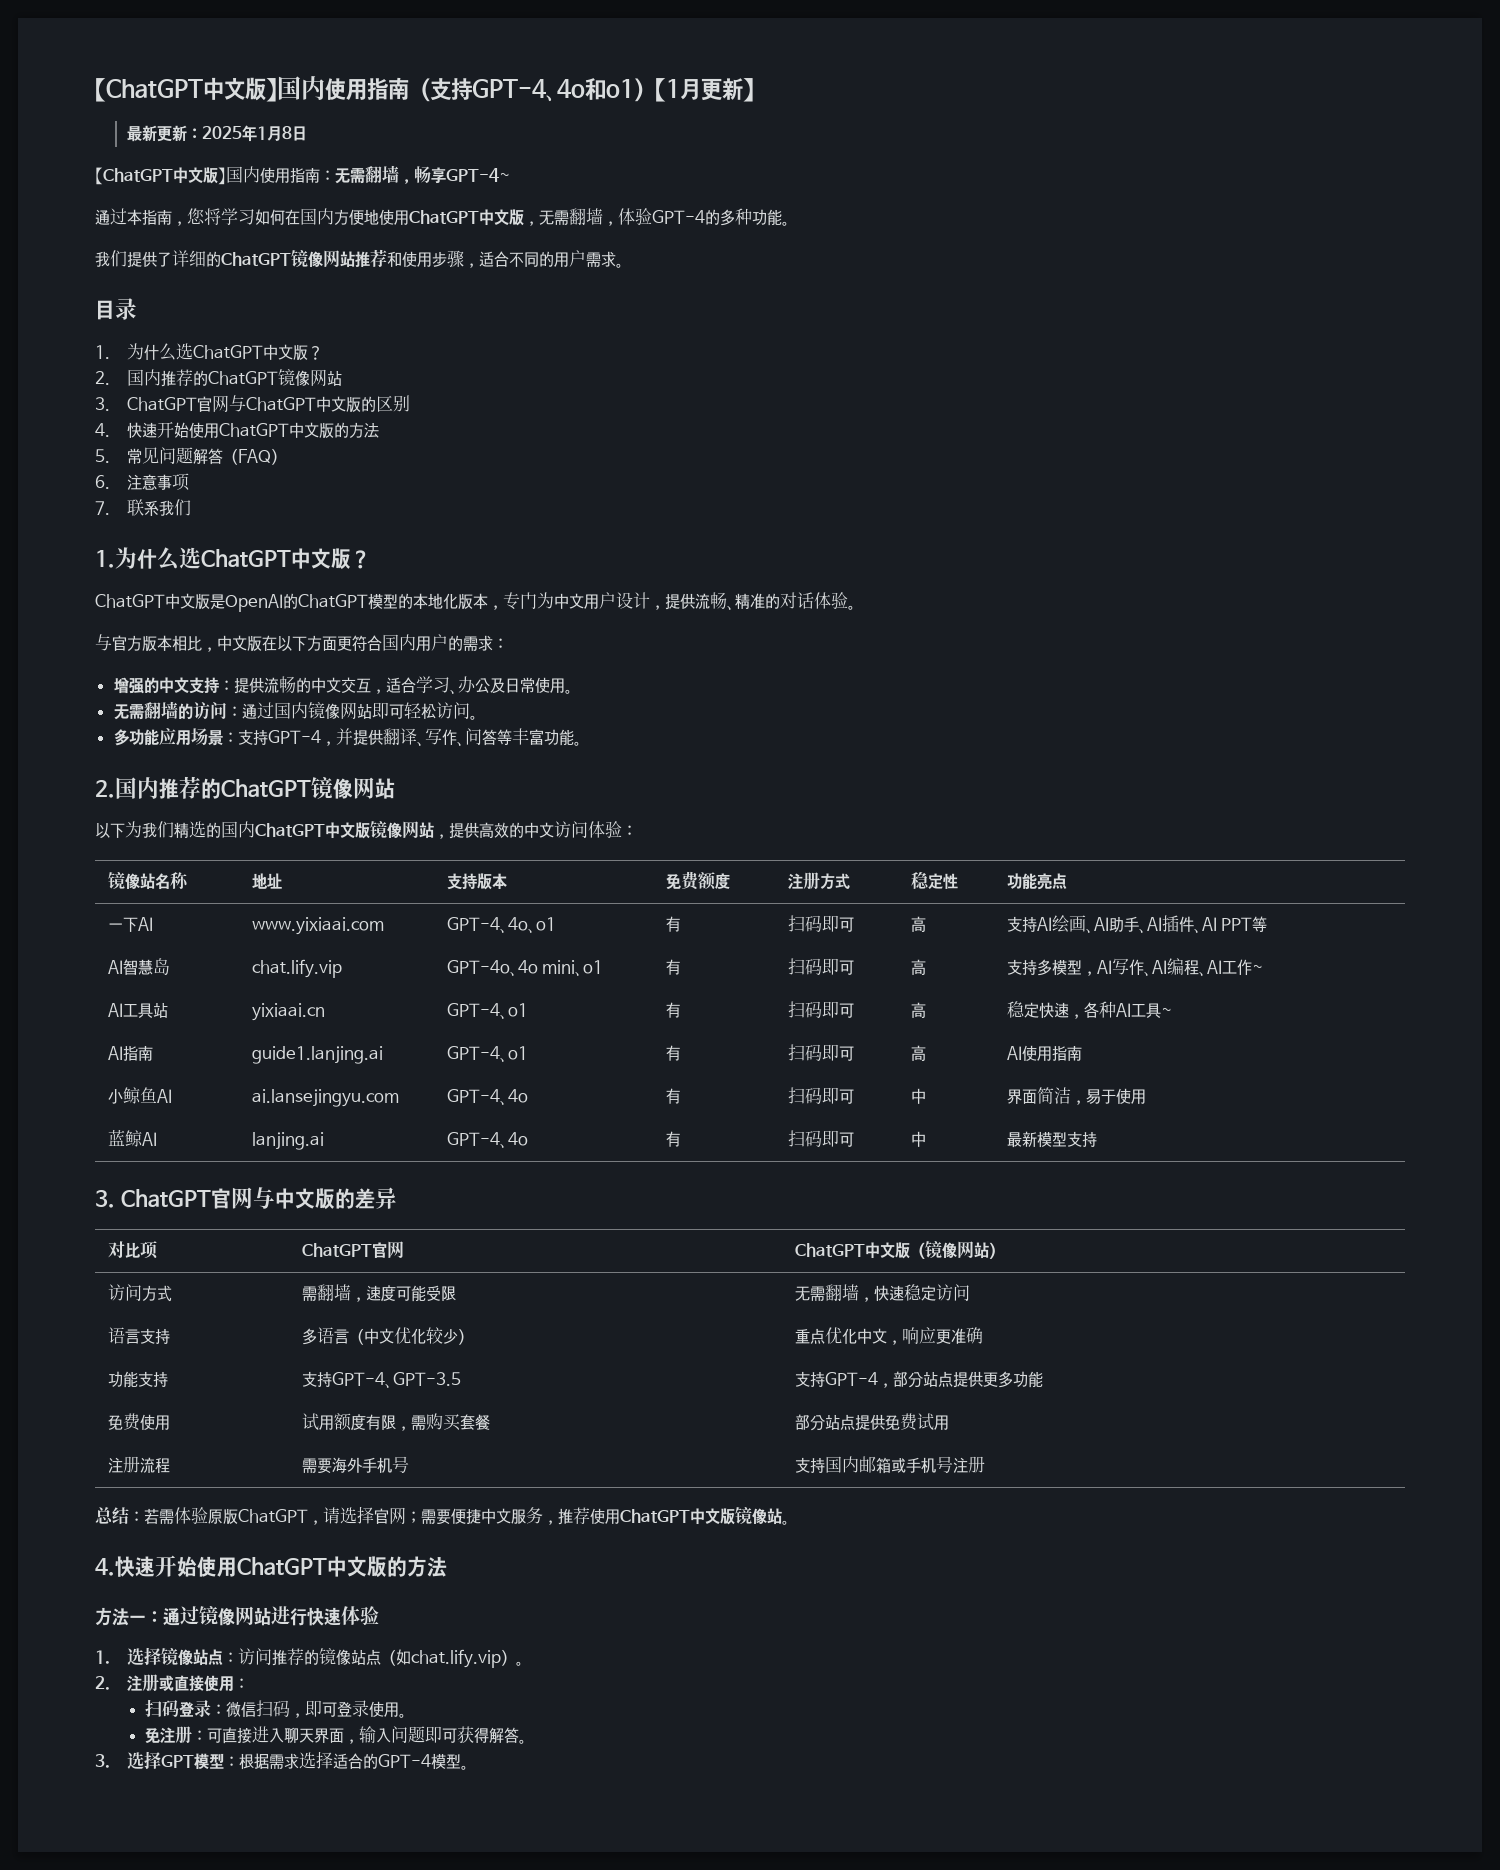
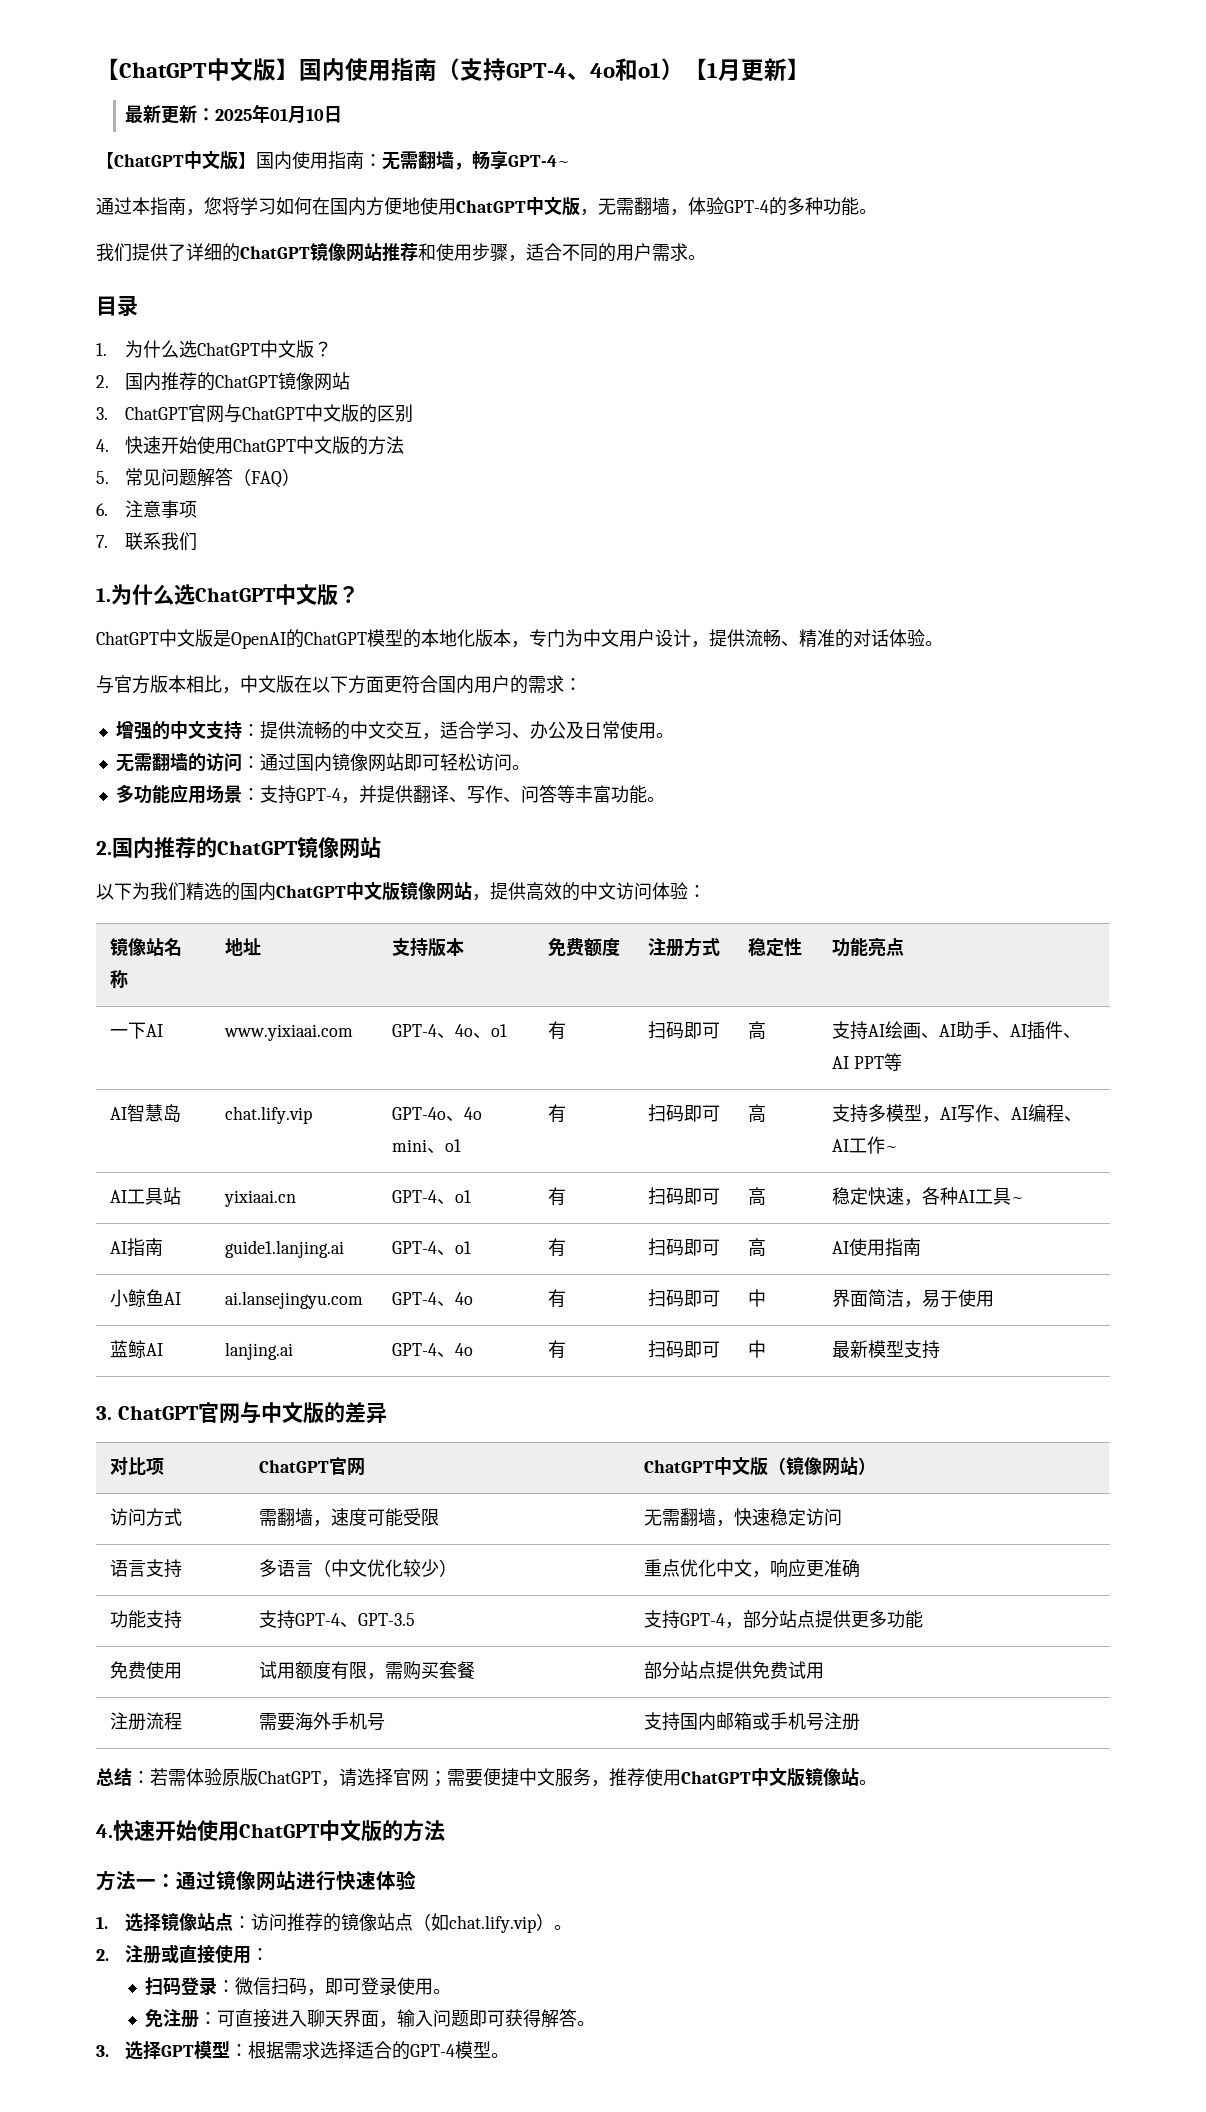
[256,126,292,141] 1月8 -> [270,106,325,124] 01月10

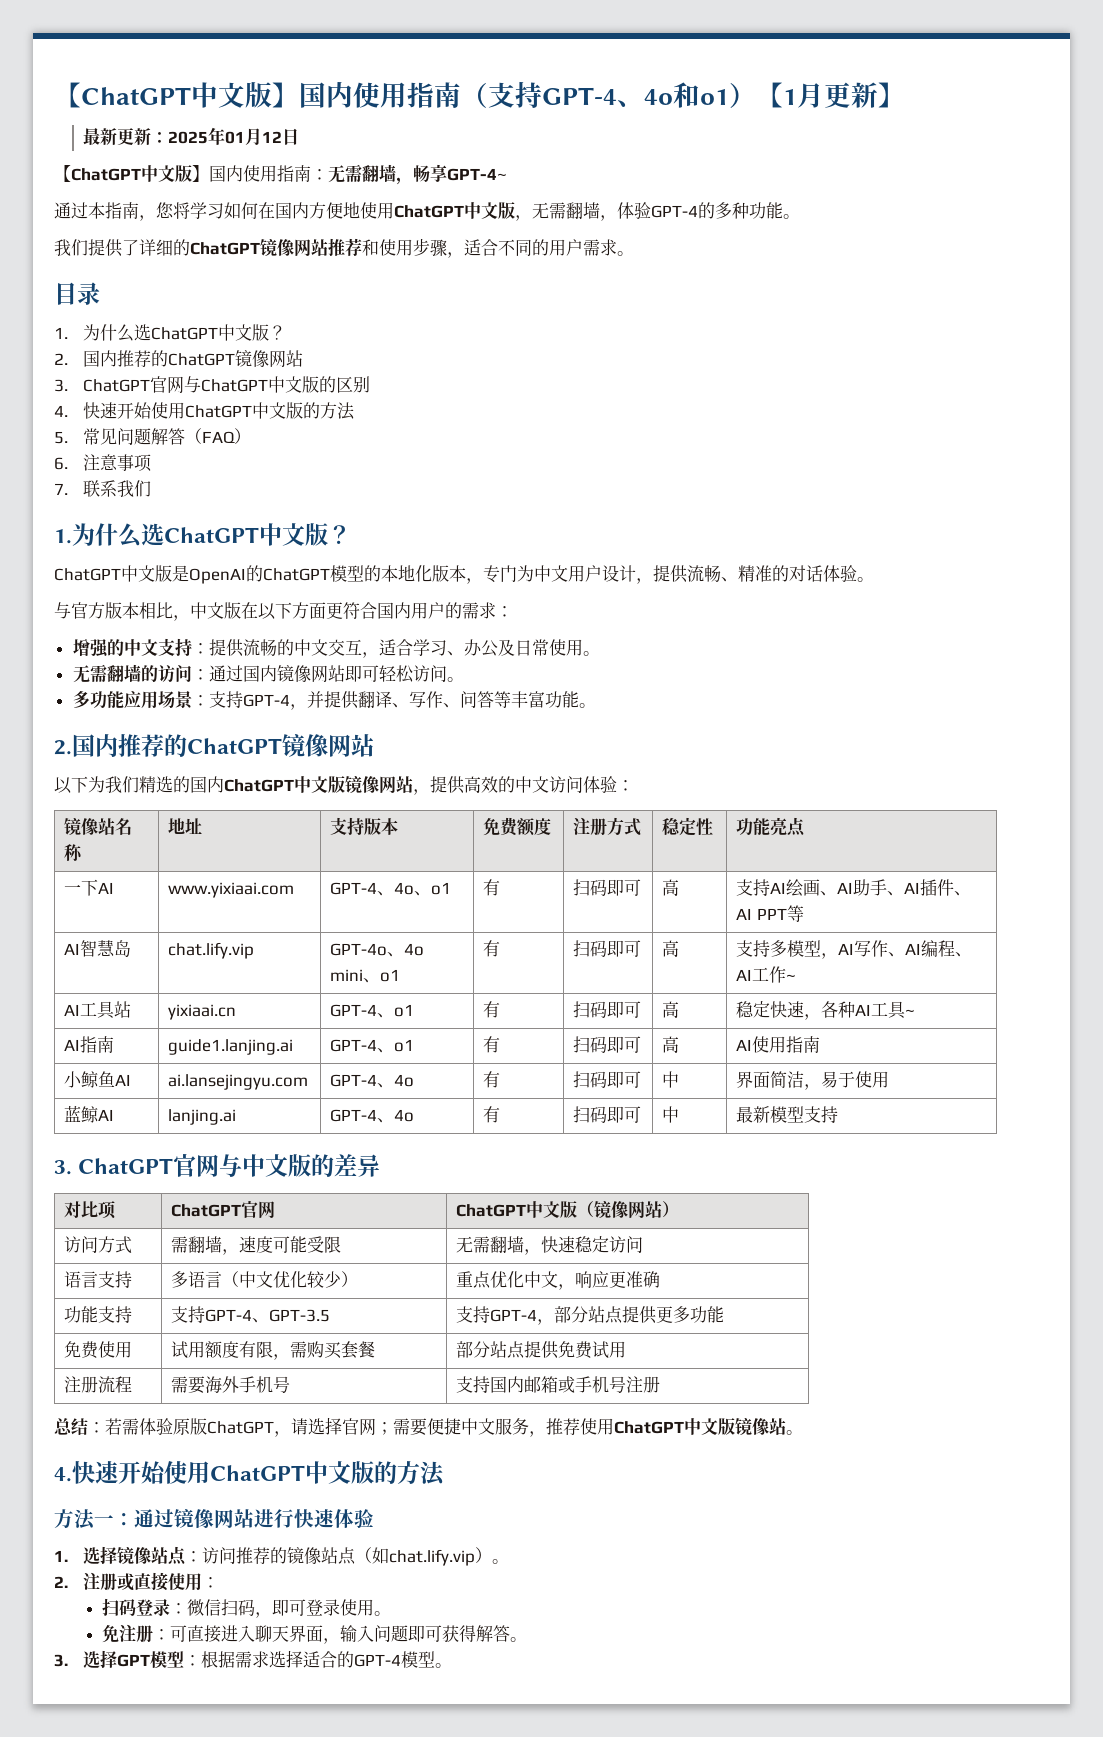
[306,108,325,121] 10 -> [262,131,283,143] 12

